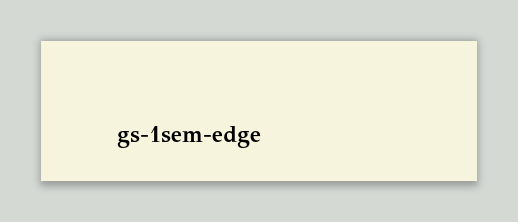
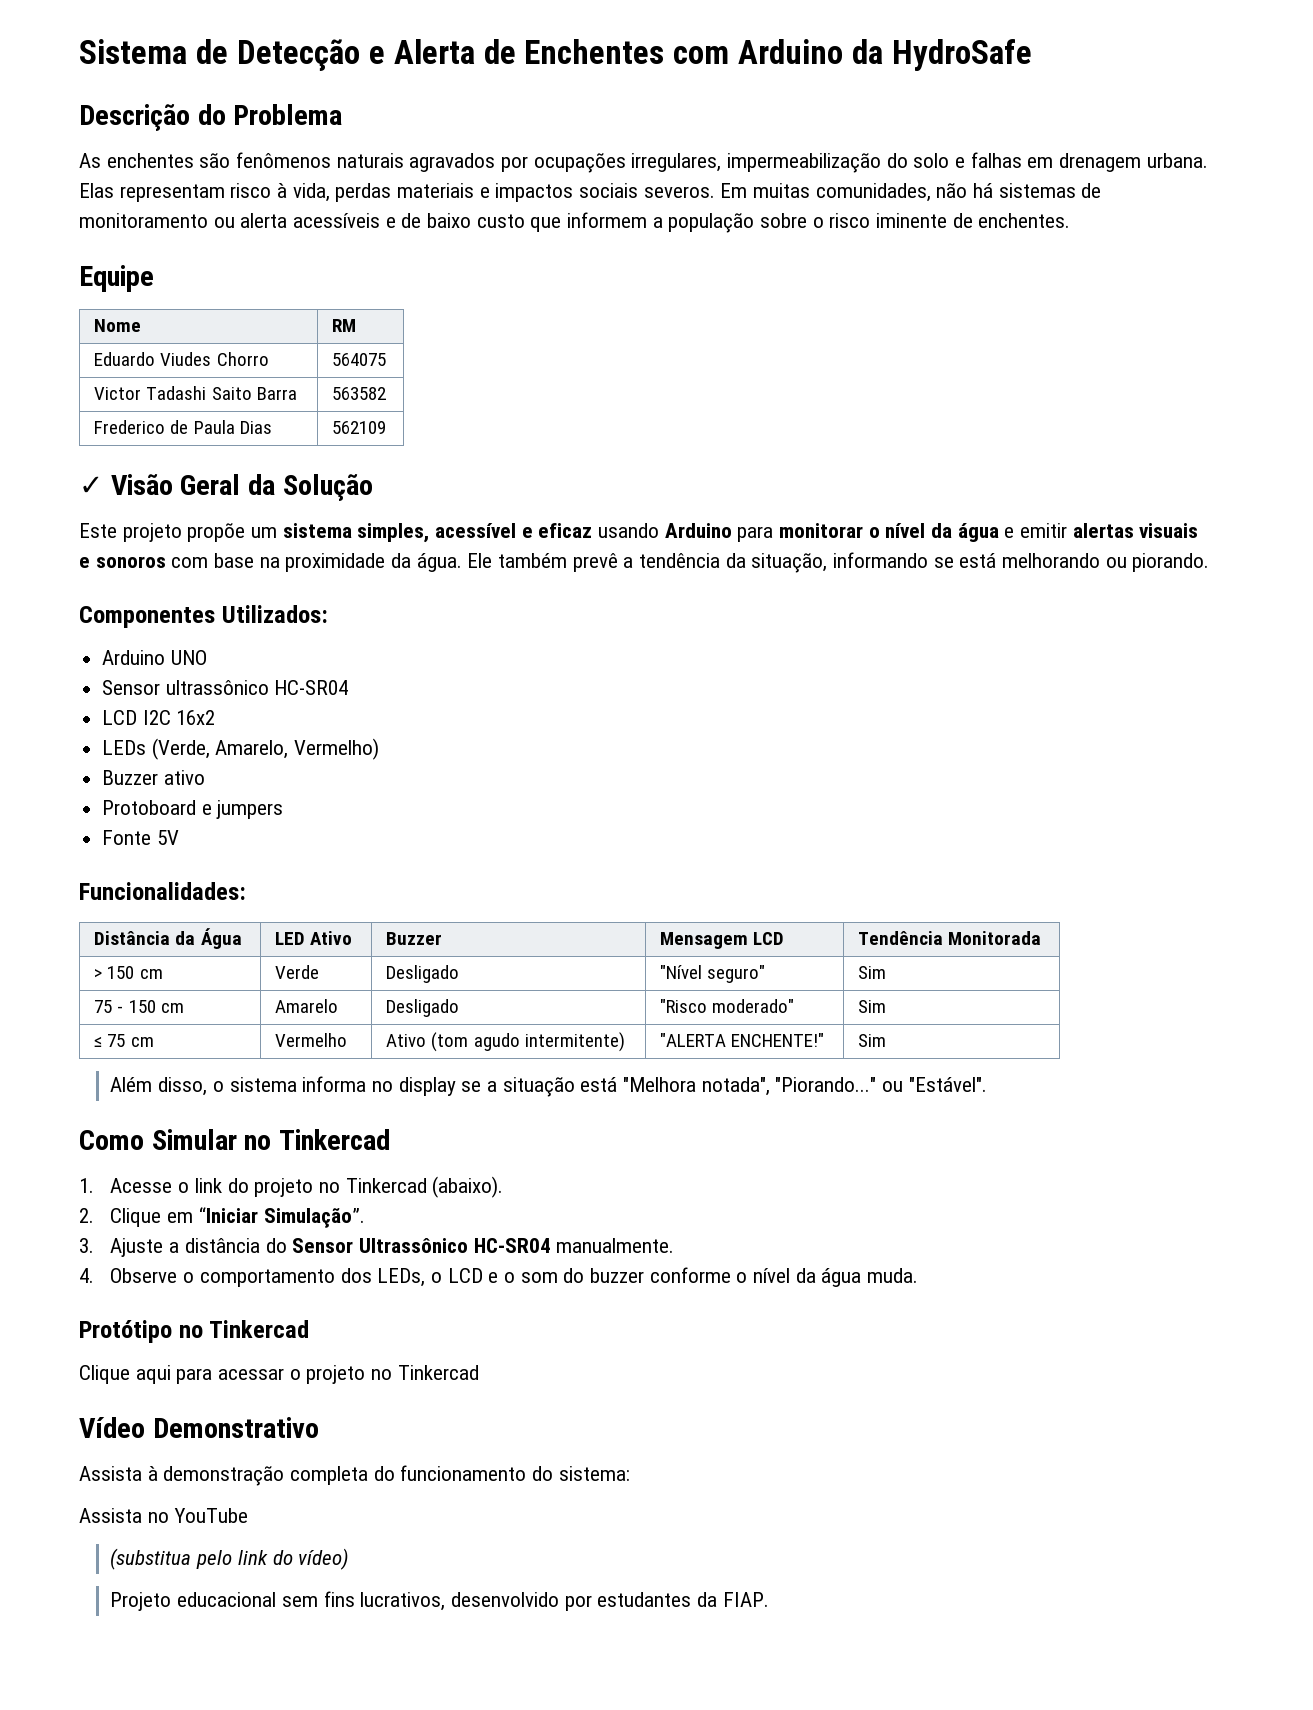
[117,126,261,148] gs-1sem-edge -> [79,39,1033,71] [79,104,343,131] [79,152,1208,173] [79,183,1102,202] [79,212,1071,233] [79,265,154,292] [94,319,142,332] [332,319,357,332] [94,352,269,366] [332,353,387,366] [94,386,297,400] [332,387,387,400] [94,420,272,434] [332,421,387,434] [79,474,373,501] [79,523,1199,543] [79,552,1210,573] [79,605,328,628] [102,650,207,665] [102,680,349,695] [102,710,216,725] [102,738,380,760] [102,770,205,785] [102,800,284,819] [102,830,179,845] [79,882,246,900] [94,928,242,949] [275,931,353,945] [386,932,443,945] [660,932,785,949] [858,931,1042,945] [94,966,163,979] [275,965,320,979] [386,965,460,983] [660,965,766,983] [858,966,887,979] [94,1000,184,1013] [275,999,339,1013] [386,999,460,1017] [660,999,795,1013] [858,1000,887,1013] [94,1034,154,1047] [275,1033,348,1047] [386,1032,625,1052] [660,1033,825,1047] [858,1034,887,1047] [110,1076,987,1097] [79,1129,391,1150] [79,1176,504,1198] [79,1207,365,1228] [79,1238,675,1257] [79,1267,918,1287] [79,1320,310,1343] [79,1365,479,1384] [79,1417,319,1438] [79,1465,630,1486] [79,1508,249,1523] [110,1548,349,1570] [110,1591,769,1611] Sistema de Detecção e Alerta de Enchentes com Arduino da HydroSafe // Descrição do Problema // As enchentes são fenômenos naturais agravados por ocupações irregulares, impermeabilização do solo e falhas em drenagem urbana. Elas representam risco à vida, perdas materiais e impactos sociais severos. Em muitas comunidades, não há sistemas de monitoramento ou alerta acessíveis e de baixo custo que informem a população sobre o risco iminente de enchentes. // Equipe // Nome | RM // Eduardo Viudes Chorro | 564075 // Victor Tadashi Saito Barra | 563582 // Frederico de Paula Dias | 562109 // ✓ Visão Geral da Solução // Este projeto propõe um sistema simples, acessível e eficaz usando Arduino para monitorar o nível da água e emitir alertas visuais e sonoros com base na proximidade da água. Ele também prevê a tendência da situação, informando se está melhorando ou piorando. // Componentes Utilizados: // Arduino UNO // Sensor ultrassônico HC-SR04 // LCD I2C 16x2 // LEDs (Verde, Amarelo, Vermelho) // Buzzer ativo // Protoboard e jumpers // Fonte 5V // Funcionalidades: // Distância da Água | LED Ativo | Buzzer | Mensagem LCD | Tendência Monitorada // > 150 cm | Verde | Desligado | "Nível seguro" | Sim // 75 - 150 cm | Amarelo | Desligado | "Risco moderado" | Sim // ≤ 75 cm | Vermelho | Ativo (tom agudo intermitente) | "ALERTA ENCHENTE!" | Sim // Além disso, o sistema informa no display se a situação está "Melhora notada", "Piorando..." ou "Estável". // Como Simular no Tinkercad // 1. Acesse o link do projeto no Tinkercad (abaixo). // 2. Clique em “Iniciar Simulação”. // 3. Ajuste a distância do Sensor Ultrassônico HC-SR04 manualmente. // 4. Observe o comportamento dos LEDs, o LCD e o som do buzzer conforme o nível da água muda. // Protótipo no Tinkercad // Clique aqui para acessar o projeto no Tinkercad // Vídeo Demonstrativo // Assista à demonstração completa do funcionamento do sistema: // Assista no YouTube // (substitua pelo link do vídeo) // Projeto educacional sem fins lucrativos, desenvolvido por estudantes da FIAP.

